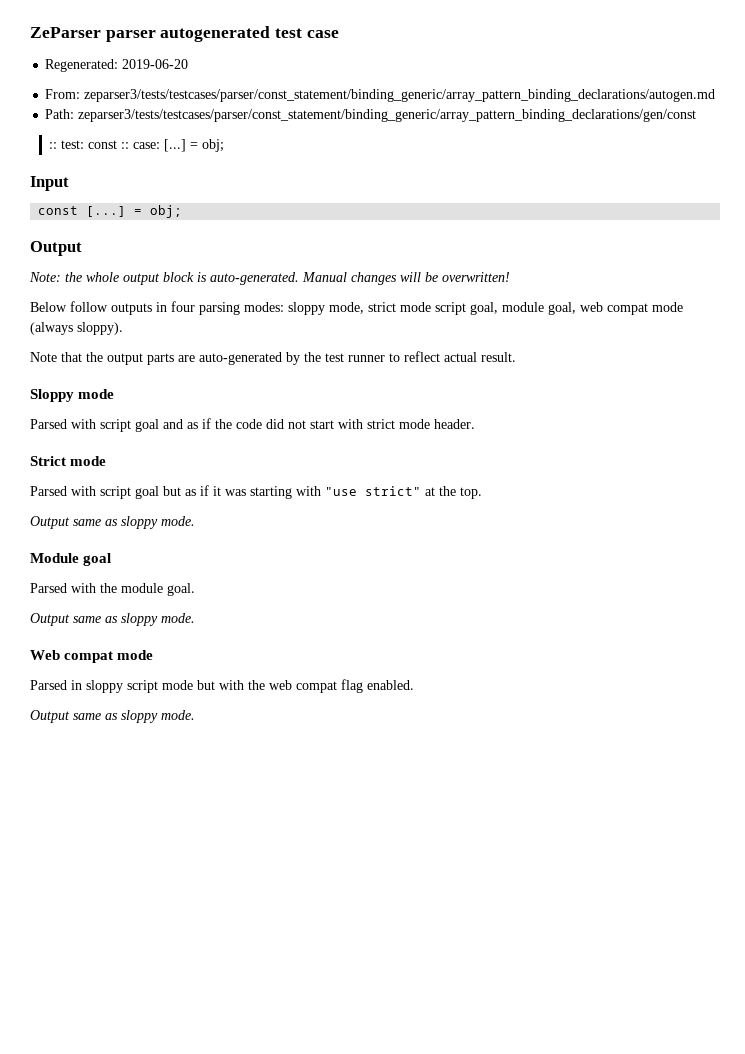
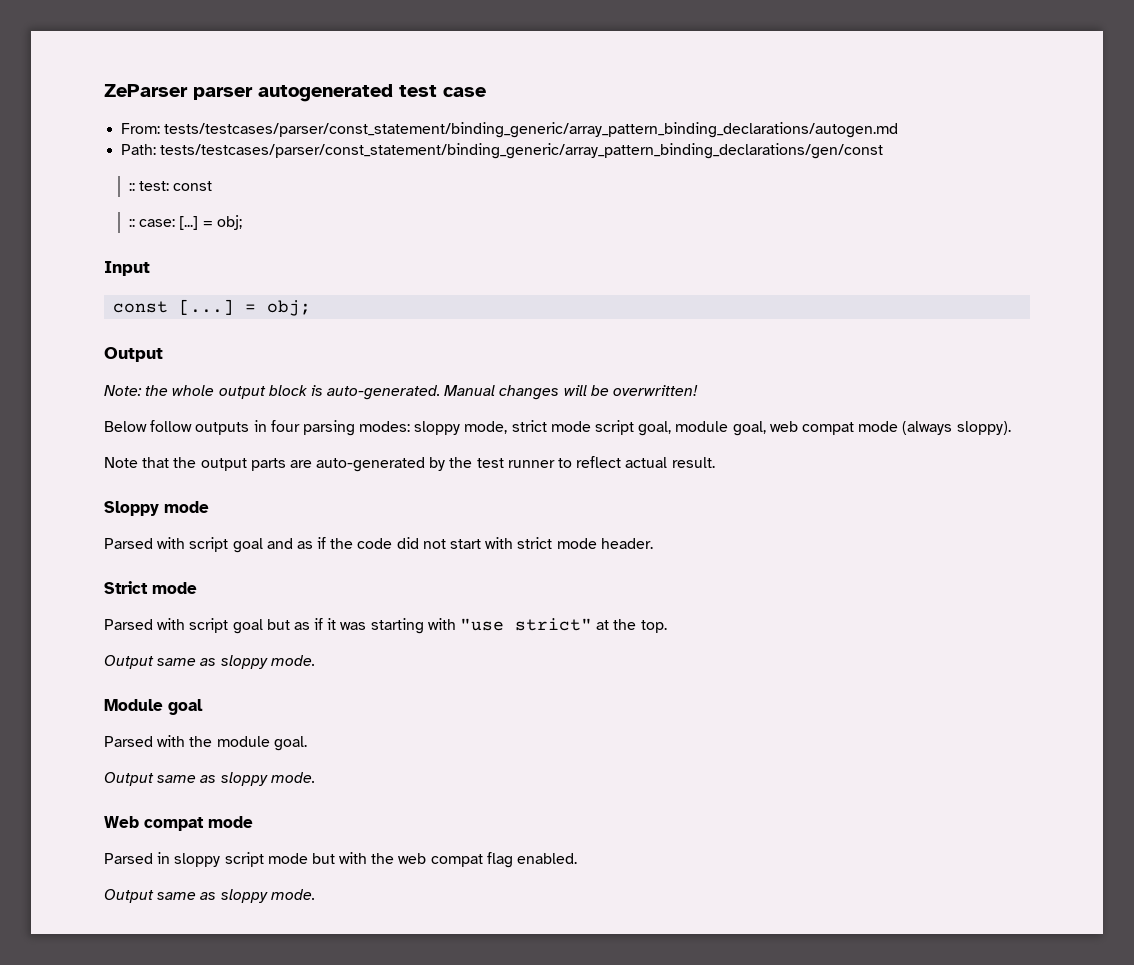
[45,59,189,72] // Regenerated: 2019-06-20 -> (486, 92) none
[84,89,716,102] zeparser3/tests/testcases/parser/const_statement/binding_generic/array_pattern_binding_declarations/autogen.md -> [164,122,899,138] tests/testcases/parser/const_statement/binding_generic/array_pattern_binding_declarations/autogen.md
[78,109,697,122] zeparser3/tests/testcases/parser/const_statement/binding_generic/array_pattern_binding_declarations/gen/const -> [160,143,884,159] tests/testcases/parser/const_statement/binding_generic/array_pattern_binding_declarations/gen/const
(118, 144) none -> (213, 186) //

